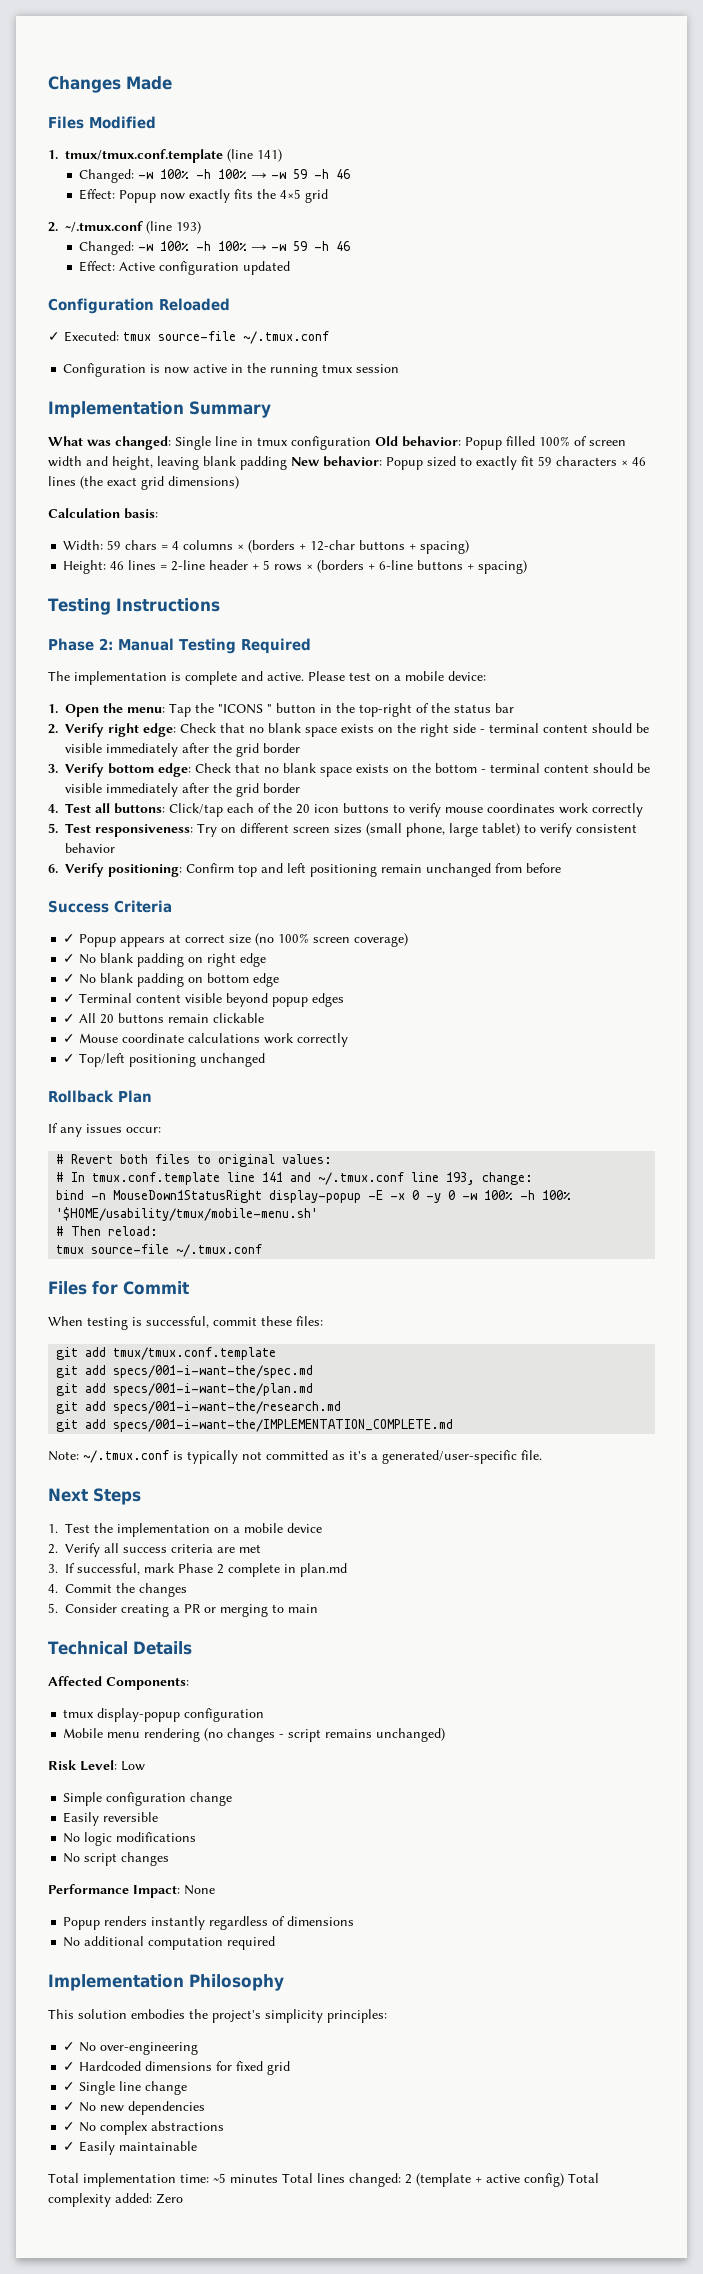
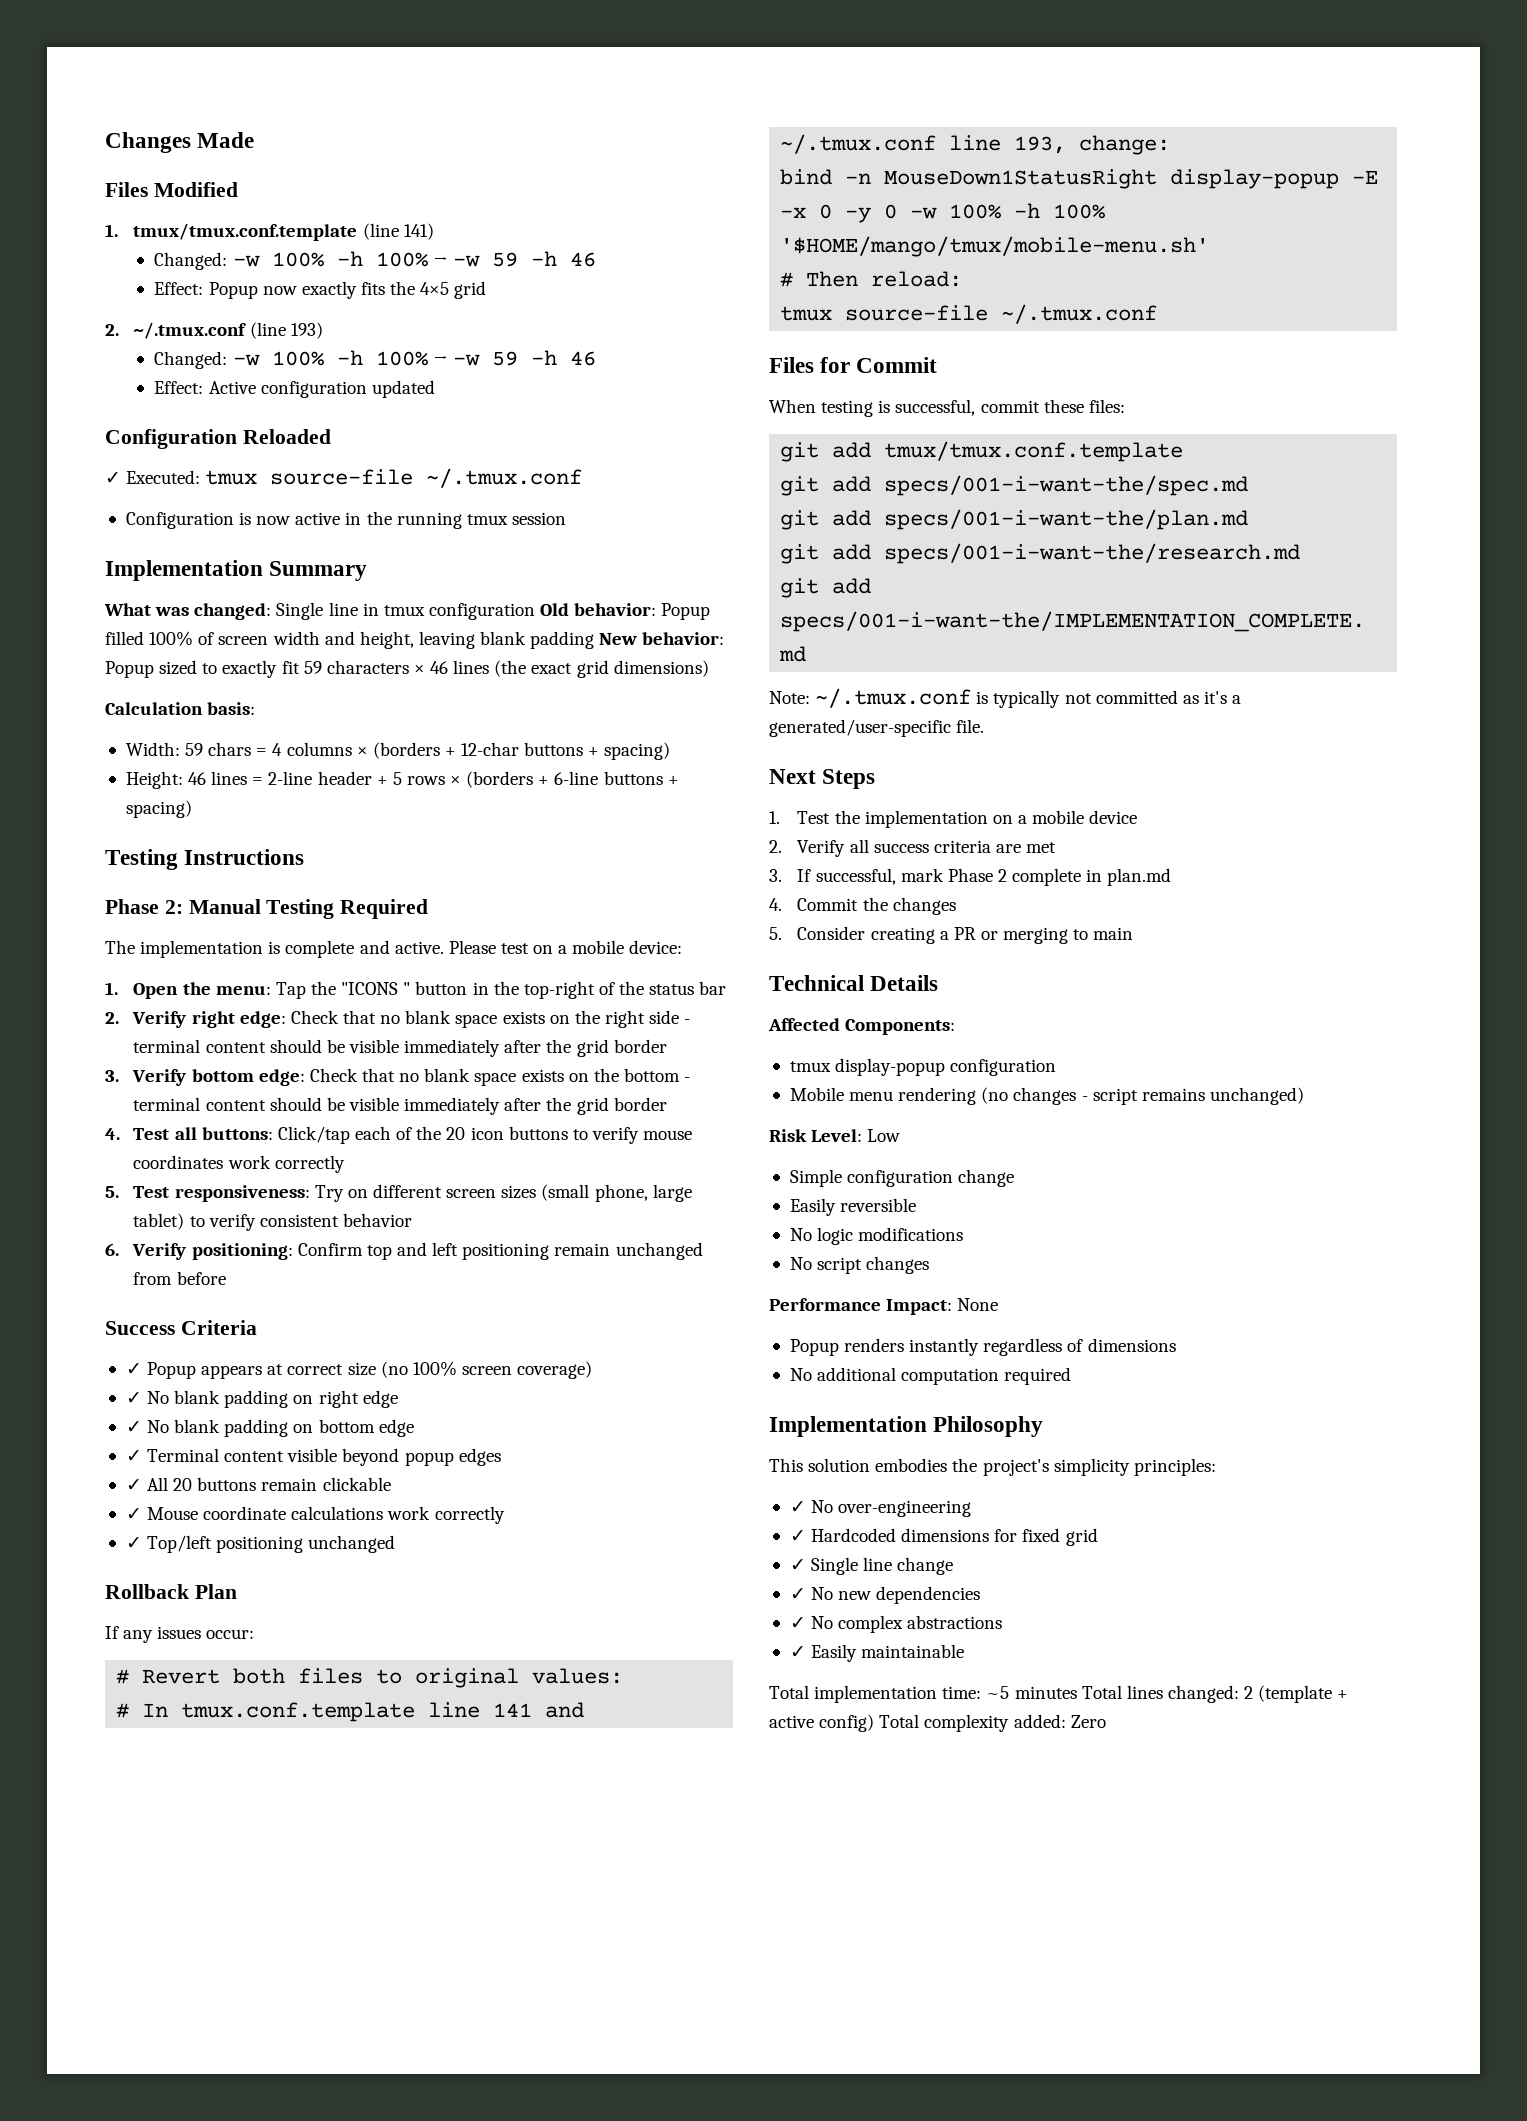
[56,1207,319,1221] '$HOME/usability/tmux/mobile-menu.sh' -> [780,236,1210,257] '$HOME/mango/tmux/mobile-menu.sh'

